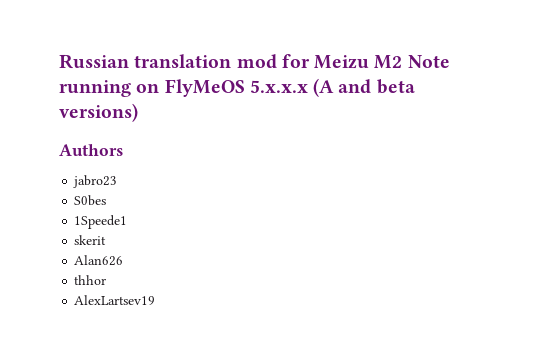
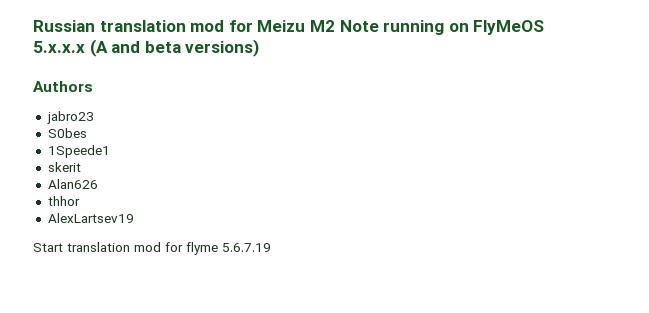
(156, 300) none -> [33,242,271,255] // Start translation mod for flyme 5.6.7.19

